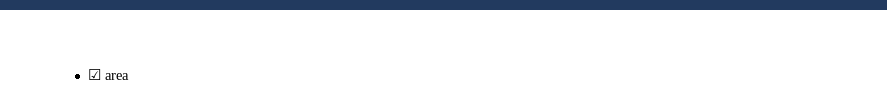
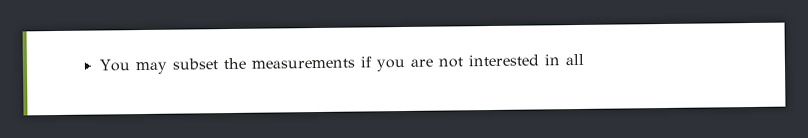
[88,69,130,80] ☑ area -> [98,53,584,75] You may subset the measurements if you are not interested in all

